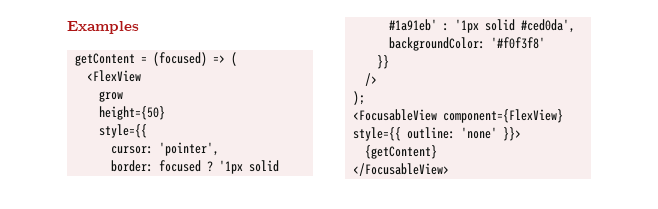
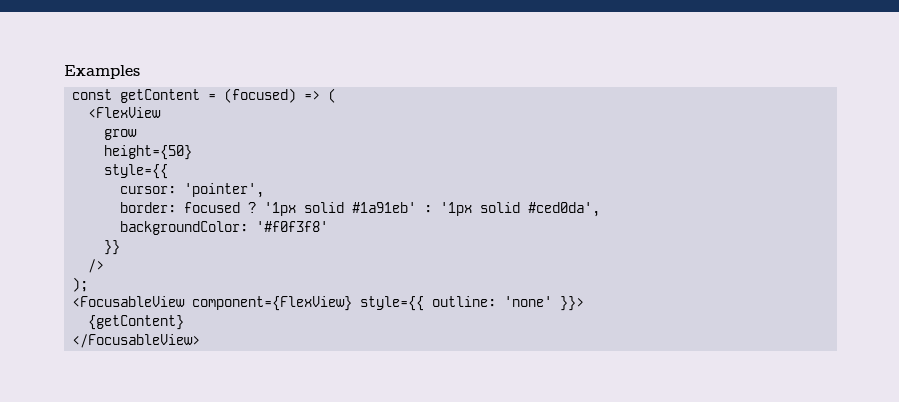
(139, 27) none -> [72,89,113,100] const

